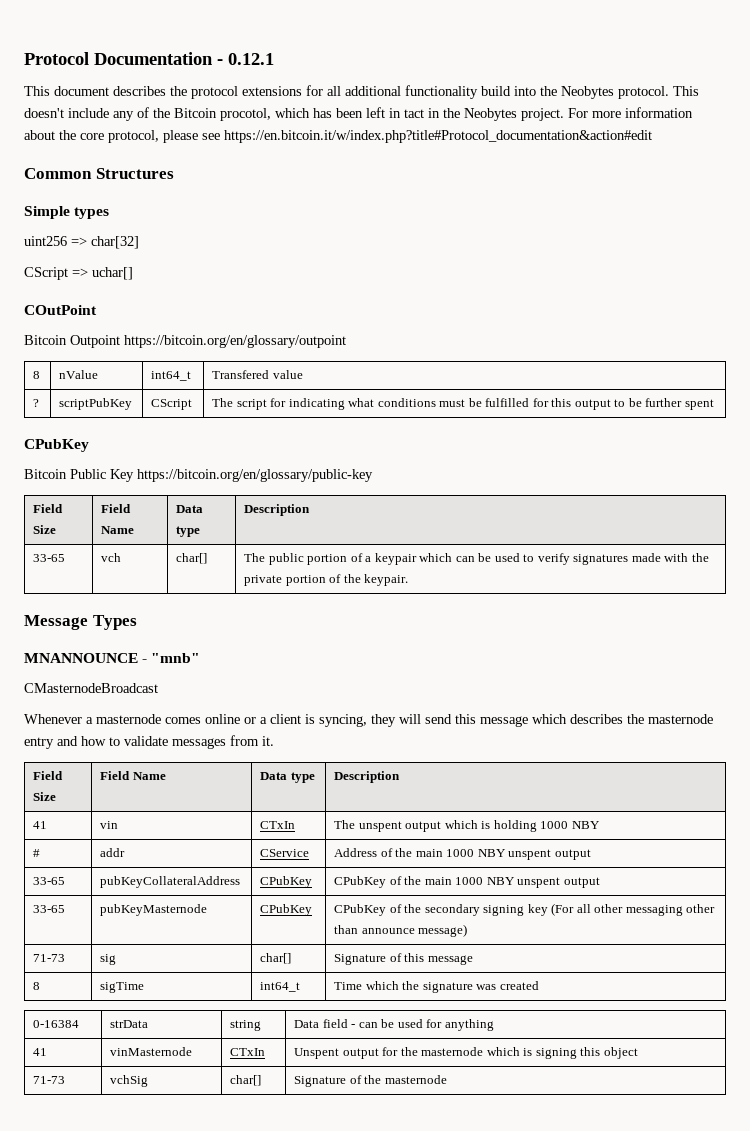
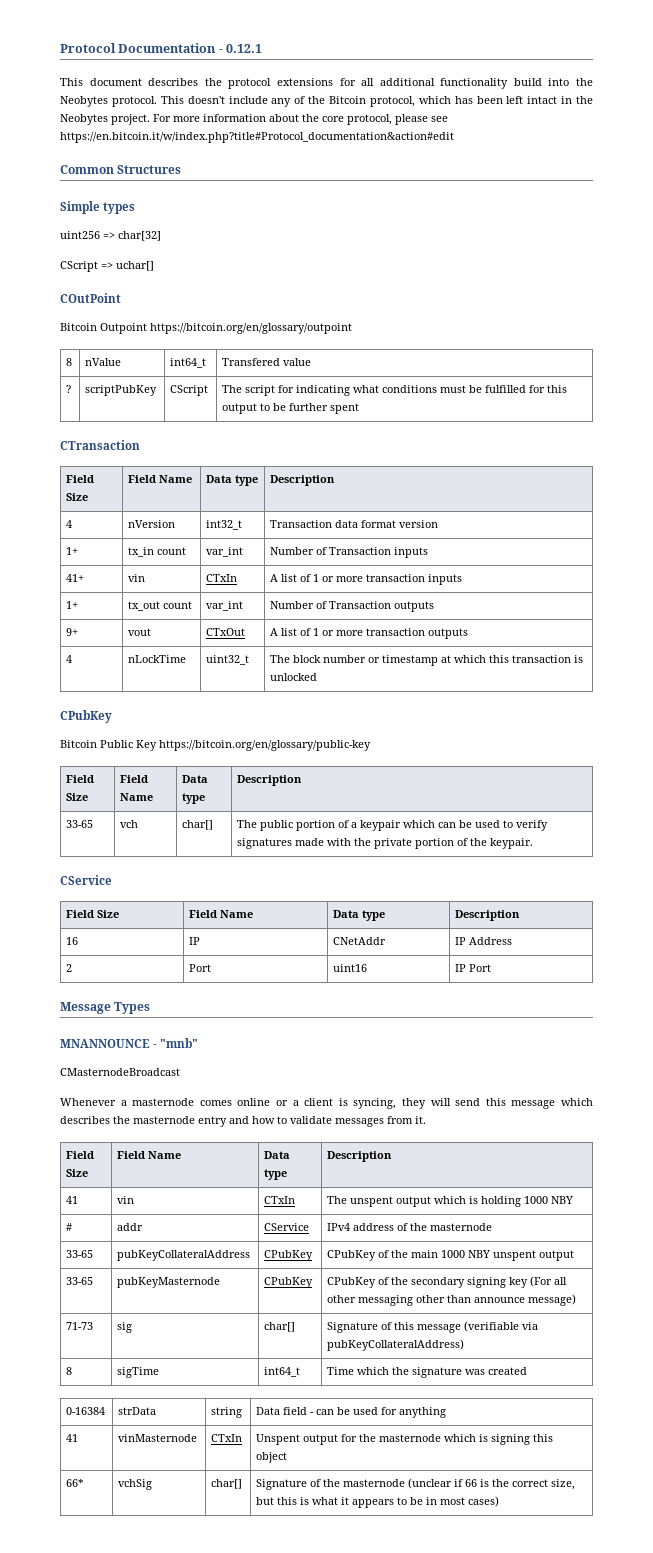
[220,108,271,121] procotol, -> [369,96,415,107] protocol,
[389,108,424,118] in tact -> [527,96,558,104] intact
(714, 404) none -> [60,440,140,450] [66,475,95,483] [66,493,89,501] [128,475,193,483] [206,475,259,486] [270,475,336,486] [66,520,73,528] [128,520,176,528] [206,520,243,530] [270,520,439,528] [66,547,79,555] [128,547,187,557] [206,547,244,557] [270,547,429,558] [66,574,85,582] [128,574,146,582] [206,574,238,582] [270,574,463,585] [66,601,79,609] [128,601,193,611] [206,601,244,611] [270,601,435,612] [66,628,79,636] [128,628,152,636] [206,628,246,636] [270,628,469,639] [66,655,73,663] [128,655,187,663] [206,655,250,665] [270,655,584,666] [270,673,318,681] // CTransaction // Field Size | Field Name | Data type | Description // 4 | nVersion | int32_t | Transaction data format version // 1+ | tx_in count | var_int | Number of Transaction inputs // 41+ | vin | CTxIn | A list of 1 or more transaction inputs // 1+ | tx_out count | var_int | Number of Transaction outputs // 9+ | vout | CTxOut | A list of 1 or more transaction outputs // 4 | nLockTime | uint32_t | The block number or timestamp at which this transaction is unlocked
(409, 580) none -> [60,875,112,885] [66,910,120,918] [189,910,254,918] [333,910,386,921] [455,910,521,921] [66,937,79,945] [189,937,201,945] [333,937,387,945] [455,937,513,945] [66,964,73,972] [189,964,212,972] [333,964,368,972] [455,964,492,972] // CService // Field Size | Field Name | Data type | Description // 16 | IP | CNetAddr | IP Address // 2 | Port | uint16 | IP Port
[334,848,591,860] Address of the main 1000 NBY unspent output -> [327,1223,493,1231] IPv4 address of the masternode
(473, 960) none -> [464,1321,539,1332] [327,1339,465,1351] (verifiable via pubKeyCollateralAddress)
[33,1076,66,1084] 71-73 -> [66,1479,85,1487] 66*
(447, 1079) none -> [408,1478,576,1490] [256,1496,500,1508] (unclear if 66 is the correct size, but this is what it appears to be in most cases)

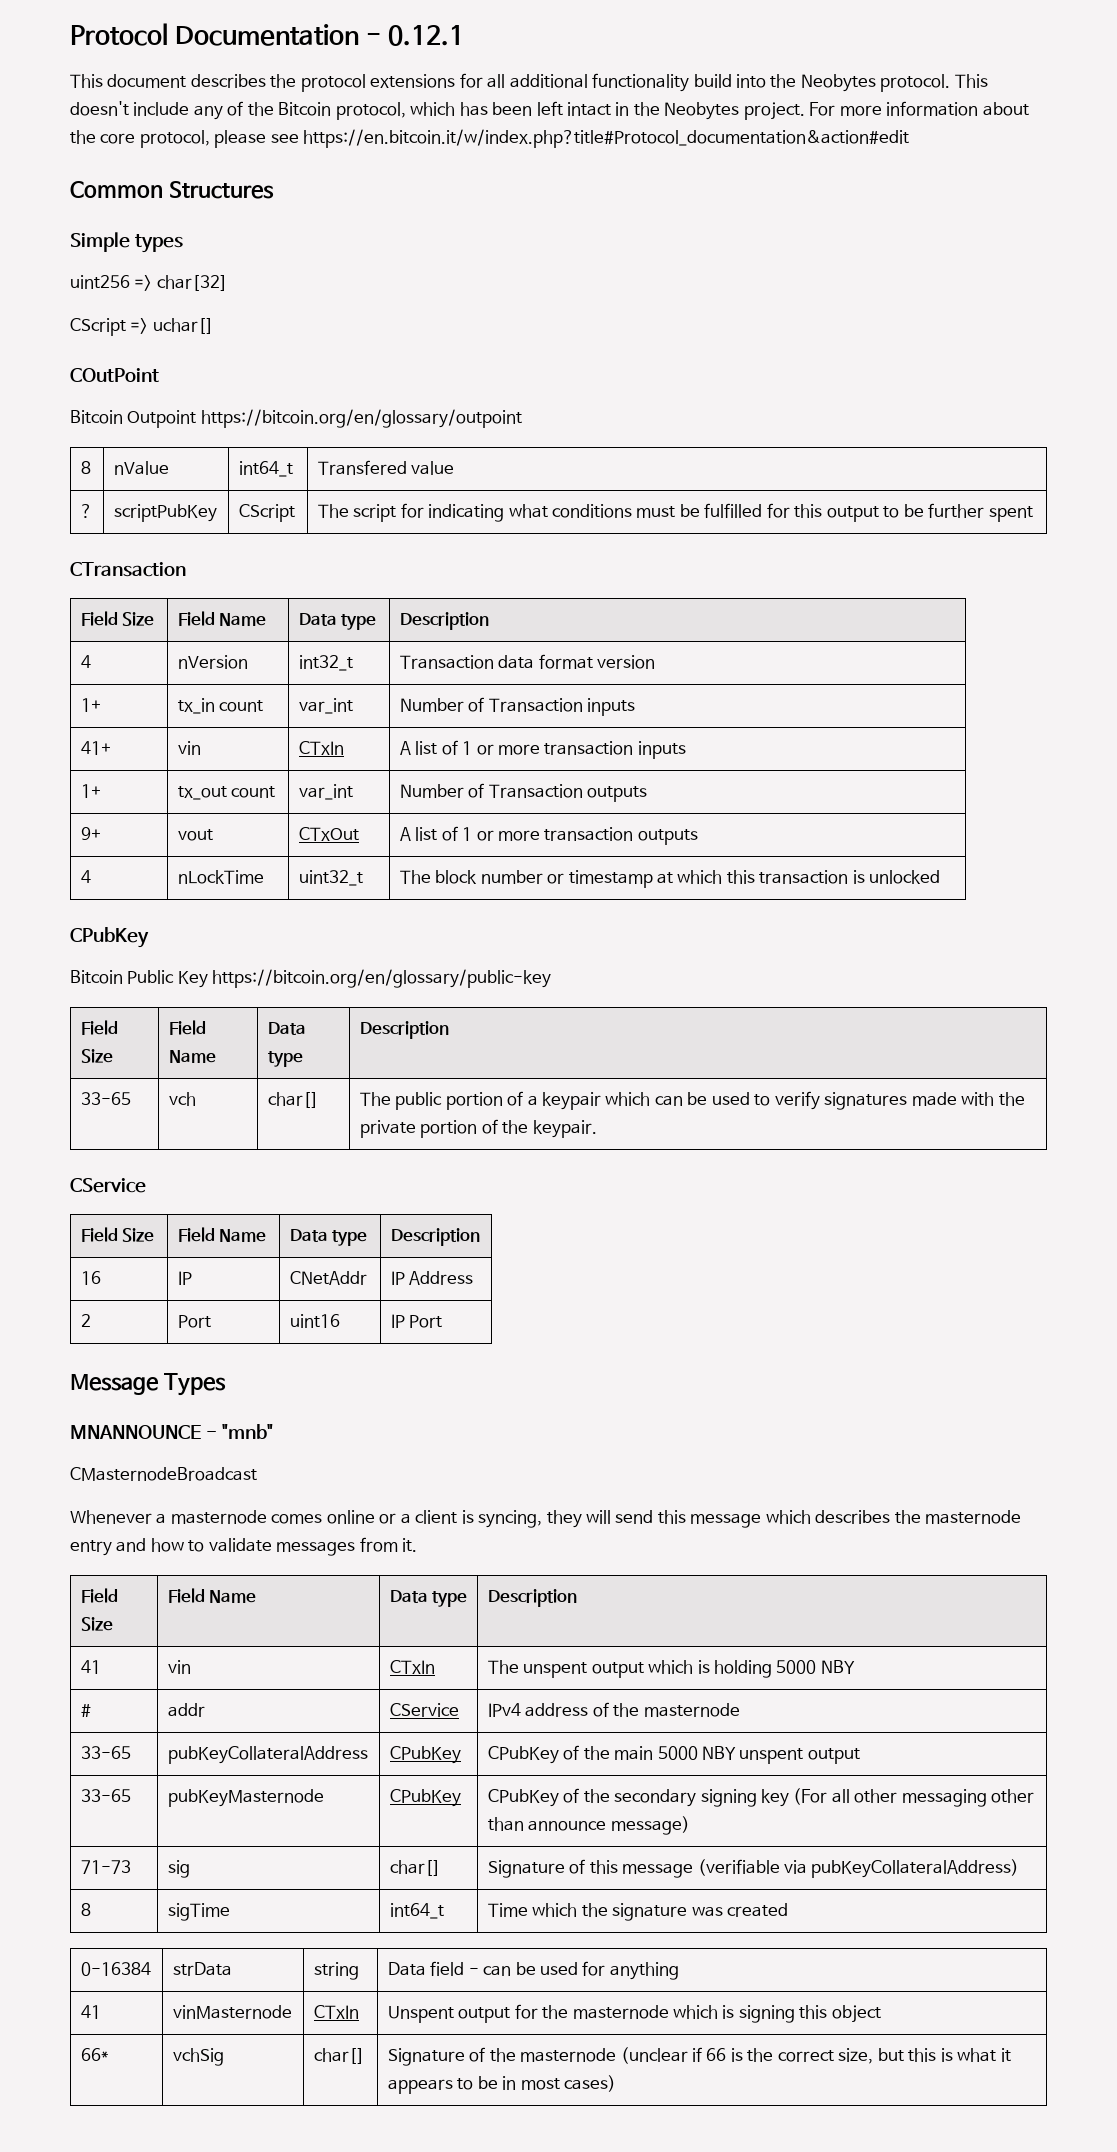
[524,1196,549,1204] 1000 -> [776,1660,817,1674] 5000
[441,1250,466,1258] 1000 -> [657,1746,698,1760] 5000

